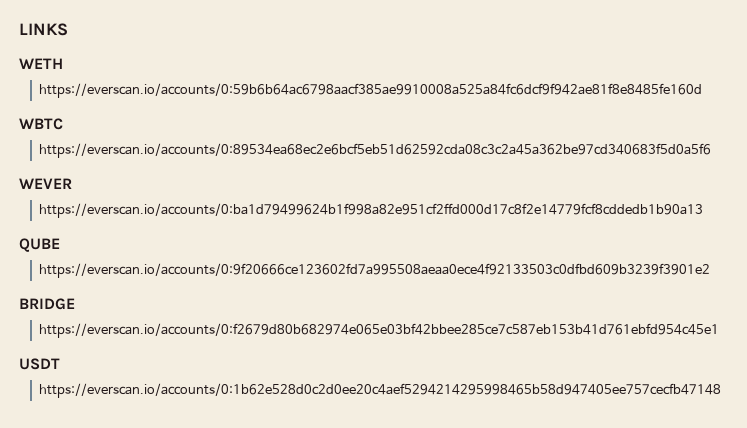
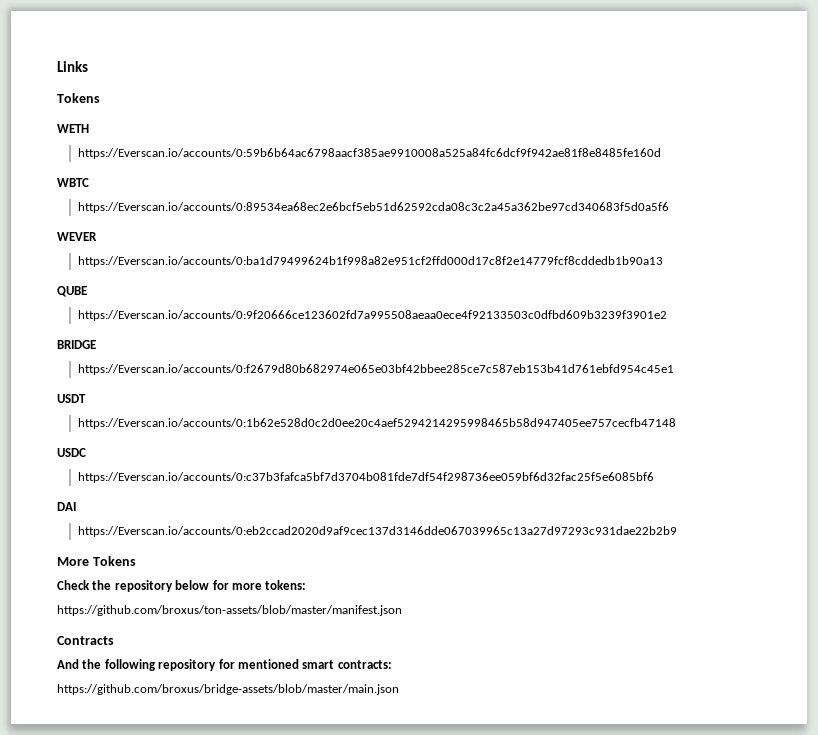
[19,23,68,36] LINKS -> [57,61,88,72] [57,93,100,103] Links // Tokens
[39,83,703,98] https://everscan.io/accounts/0:59b6b64ac6798aacf385ae9910008a525a84fc6dcf9f942ae81f8e8485fe160d -> [77,148,661,159] https://Everscan.io/accounts/0:59b6b64ac6798aacf385ae9910008a525a84fc6dcf9f942ae81f8e8485fe160d
[39,143,712,158] https://everscan.io/accounts/0:89534ea68ec2e6bcf5eb51d62592cda08c3c2a45a362be97cd340683f5d0a5f6 -> [77,202,669,213] https://Everscan.io/accounts/0:89534ea68ec2e6bcf5eb51d62592cda08c3c2a45a362be97cd340683f5d0a5f6
[39,203,704,218] https://everscan.io/accounts/0:ba1d79499624b1f998a82e951cf2ffd000d17c8f2e14779fcf8cddedb1b90a13 -> [77,256,663,267] https://Everscan.io/accounts/0:ba1d79499624b1f998a82e951cf2ffd000d17c8f2e14779fcf8cddedb1b90a13
[39,263,711,278] https://everscan.io/accounts/0:9f20666ce123602fd7a995508aeaa0ece4f92133503c0dfbd609b3239f3901e2 -> [77,310,667,321] https://Everscan.io/accounts/0:9f20666ce123602fd7a995508aeaa0ece4f92133503c0dfbd609b3239f3901e2
[39,323,720,338] https://everscan.io/accounts/0:f2679d80b682974e065e03bf42bbee285ce7c587eb153b41d761ebfd954c45e1 -> [77,364,674,375] https://Everscan.io/accounts/0:f2679d80b682974e065e03bf42bbee285ce7c587eb153b41d761ebfd954c45e1
[39,383,722,398] https://everscan.io/accounts/0:1b62e528d0c2d0ee20c4aef5294214295998465b58d947405ee757cecfb47148 -> [77,418,676,429] [57,448,86,457] [77,472,654,483] [57,502,76,511] [77,526,677,537] [57,556,136,566] [57,580,307,592] [57,605,402,616] [57,636,114,645] [57,659,392,671] [57,684,399,695] https://Everscan.io/accounts/0:1b62e528d0c2d0ee20c4aef5294214295998465b58d947405ee757cecfb47148 // USDC // https://Everscan.io/accounts/0:c37b3fafca5bf7d3704b081fde7df54f298736ee059bf6d32fac25f5e6085bf6 // DAI // https://Everscan.io/accounts/0:eb2ccad2020d9af9cec137d3146dde067039965c13a27d97293c931dae22b2b9 // More Tokens // Check the repository below for more tokens: // https://github.com/broxus/ton-assets/blob/master/manifest.json // Contracts // And the following repository for mentioned smart contracts: // https://github.com/broxus/bridge-assets/blob/master/main.json

